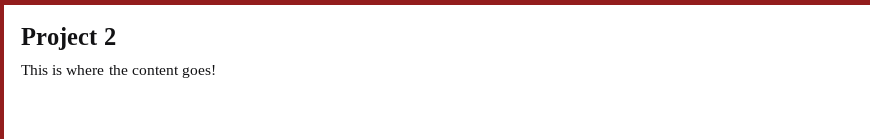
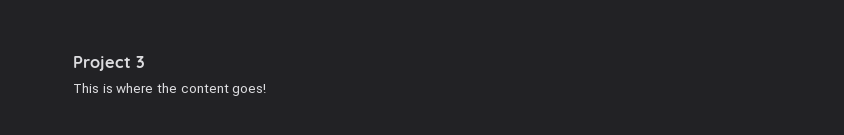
[103,28,116,45] 2 -> [136,56,145,68] 3

